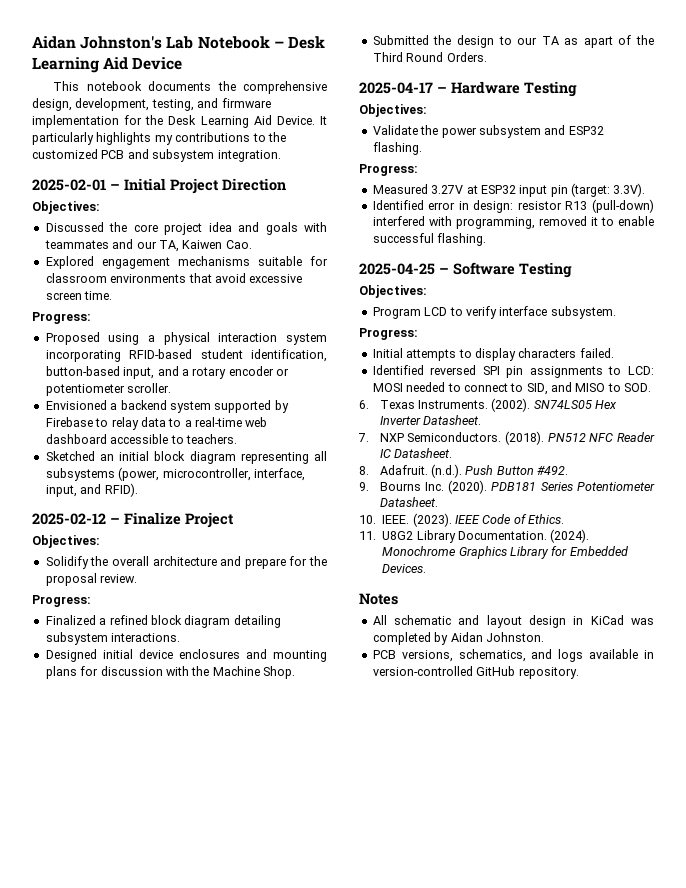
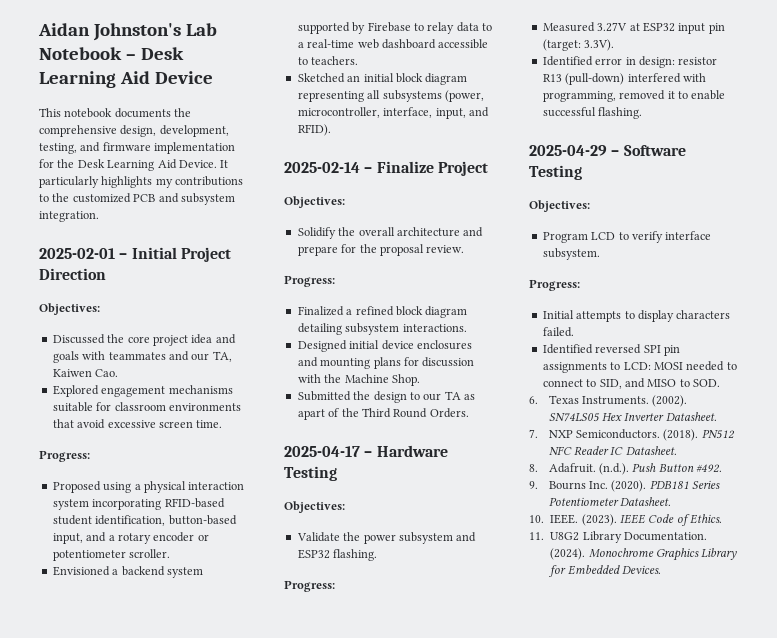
[32,513,106,525] 2025-02-12 -> [284,162,360,173] 2025-02-14
[359,263,435,275] 2025-04-25 -> [529,145,607,156] 2025-04-29
[359,593,398,605] [372,615,654,628] [372,632,544,645] [372,649,654,662] [372,666,579,679] // Notes // All schematic and layout design in KiCad was completed by Aidan Johnston. // PCB versions, schematics, and logs available in version-controlled GitHub repository. -> (661, 569) none

